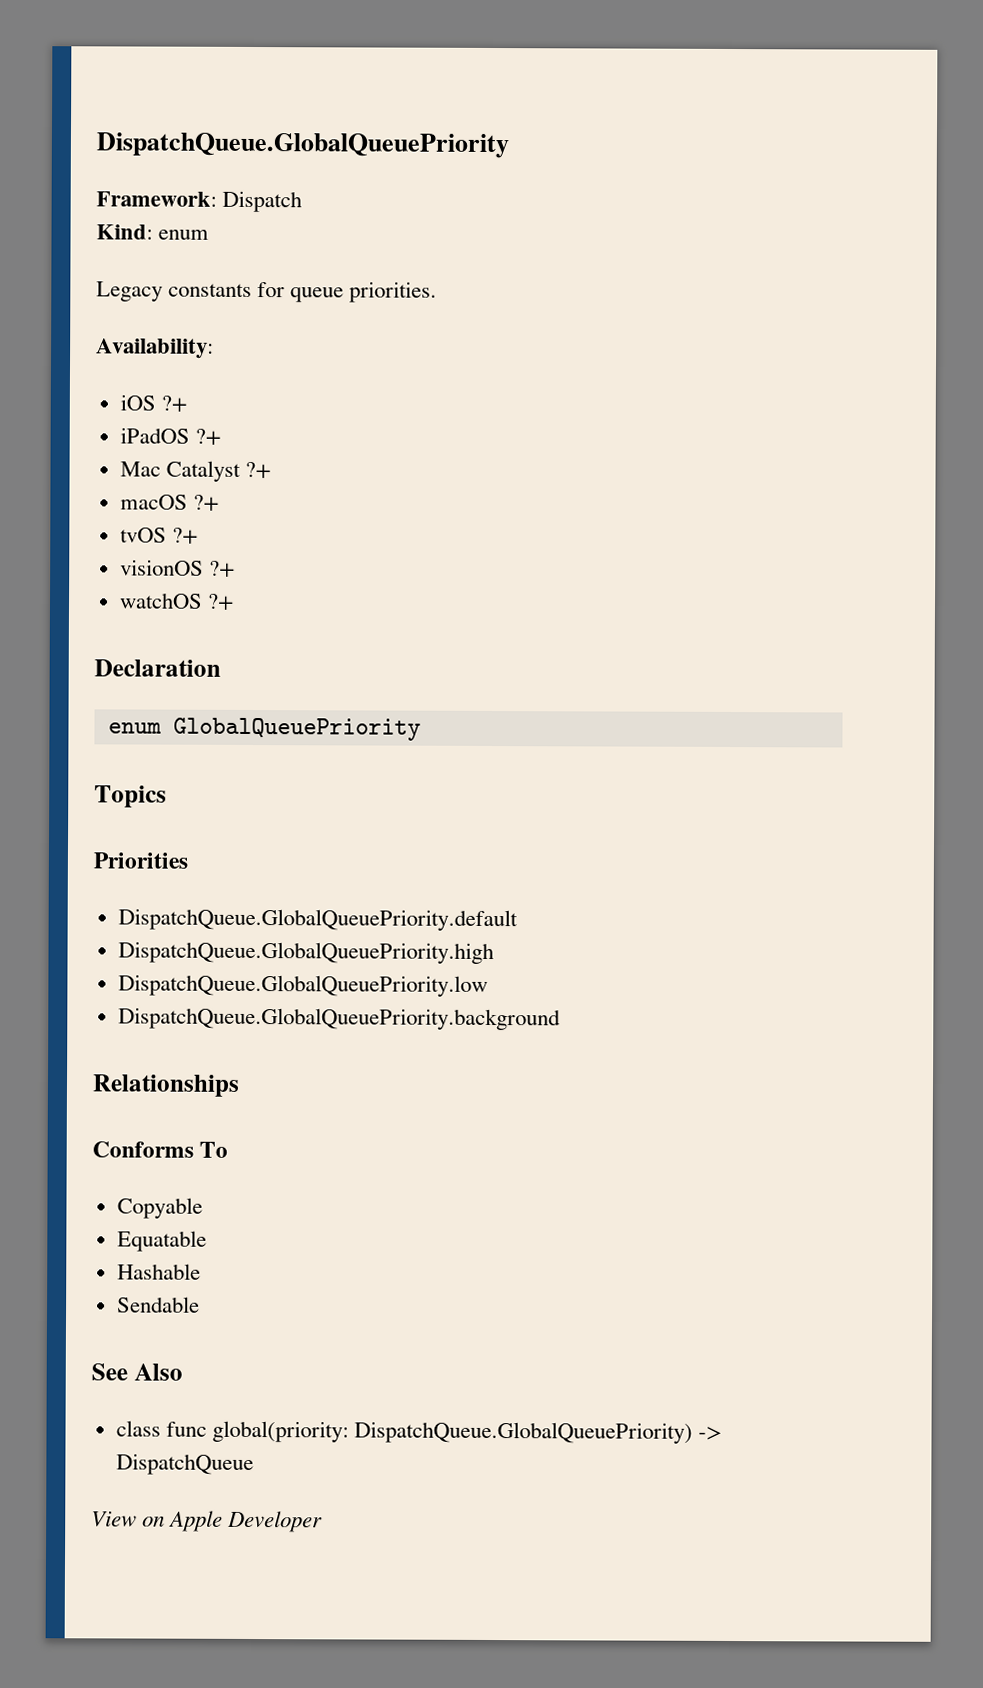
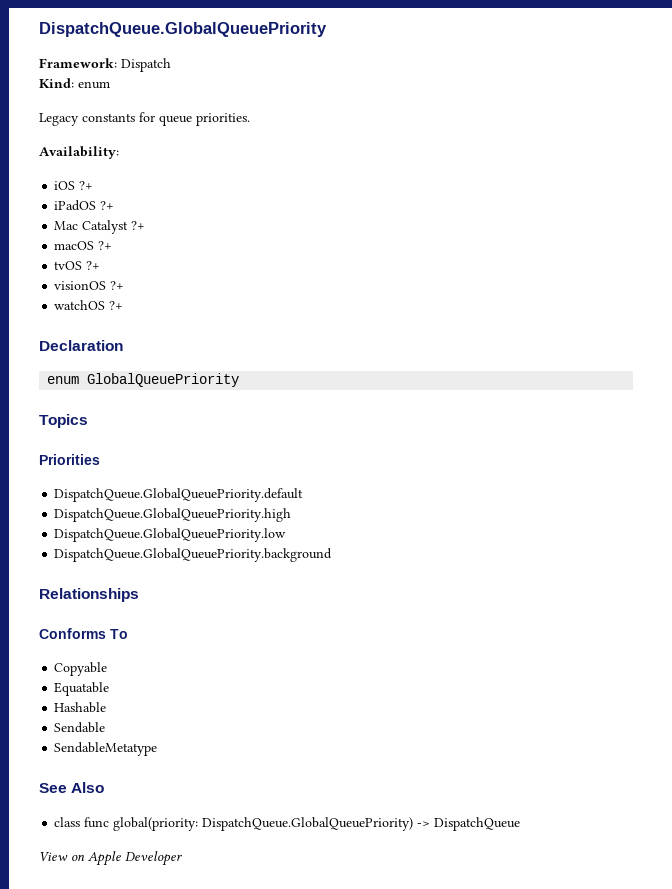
(200, 1304) none -> [54,742,158,756] // SendableMetatype

